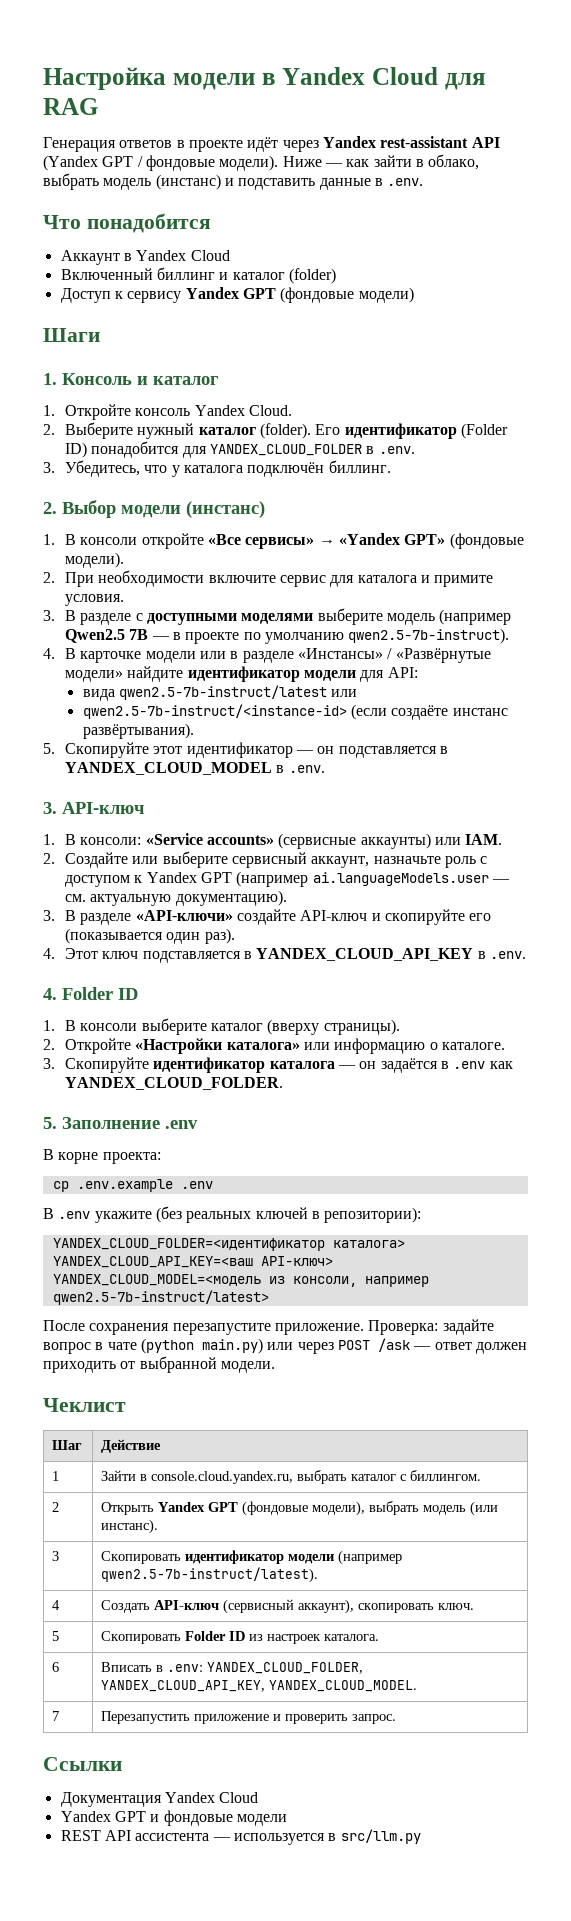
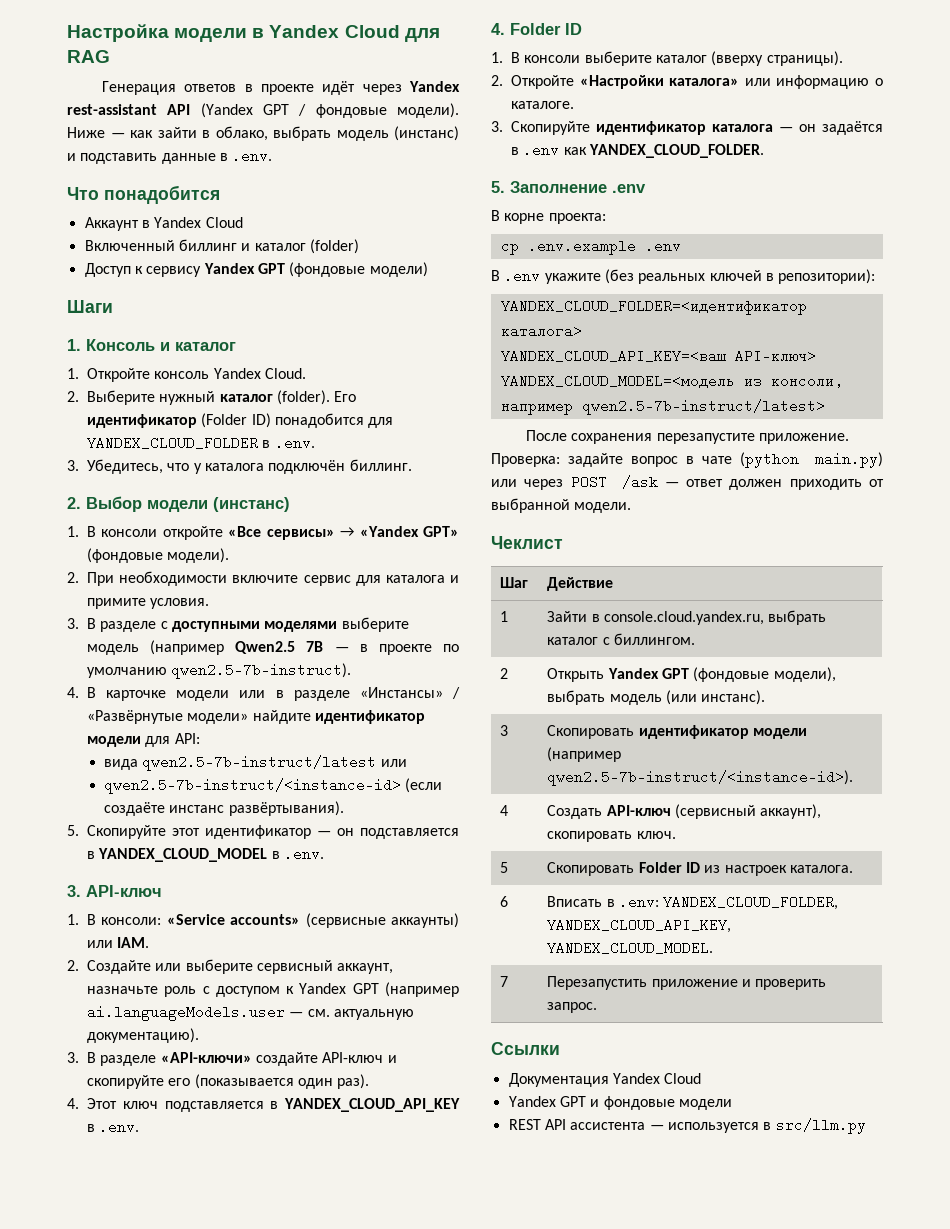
[101,1567,319,1583] qwen2.5-7b-instruct/latest). -> [547,770,854,786] qwen2.5-7b-instruct/<instance-id>).

